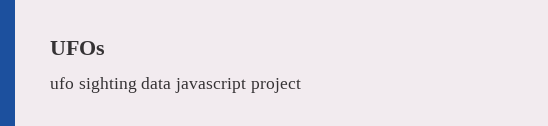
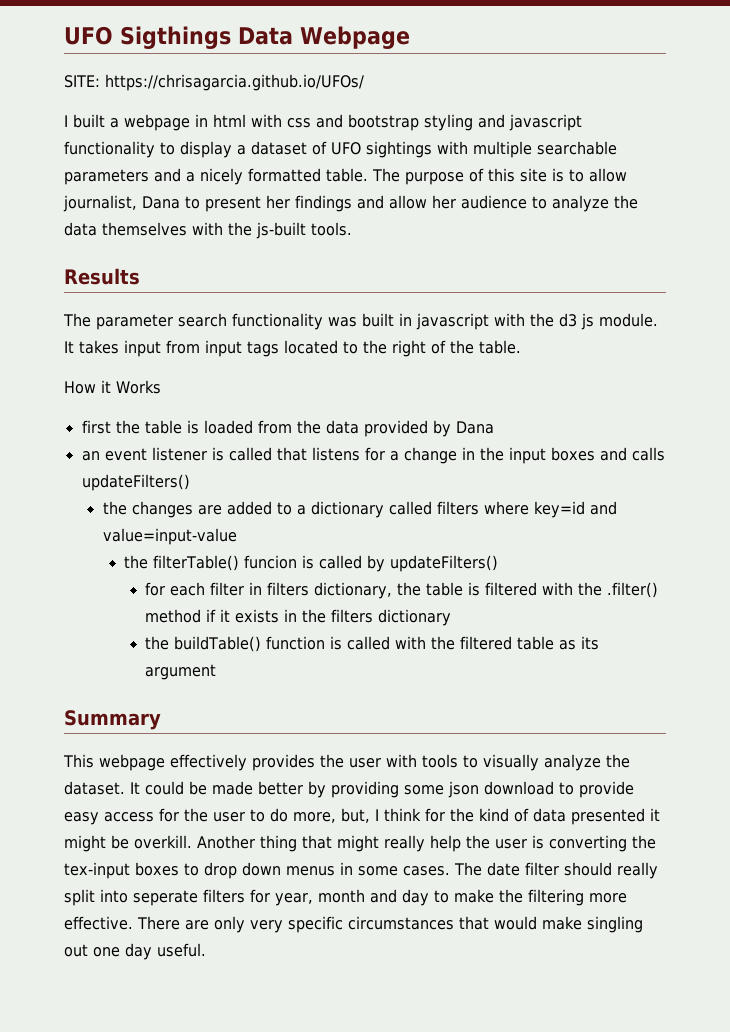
[50,41,105,55] [50,77,301,93] UFOs // ufo sighting data javascript project -> [64,26,410,49] [64,74,364,91] [64,114,582,131] [64,141,617,158] [64,168,627,185] [63,195,638,212] [64,222,352,239] [64,268,140,285] [63,313,658,330] [64,340,521,357] [64,380,161,394] [81,420,494,437] [81,447,665,464] [81,474,190,491] [102,501,617,518] [102,528,237,545] [123,555,498,572] [145,582,659,599] [145,609,452,626] [145,636,600,652] [145,664,217,680] [64,710,161,730] [63,754,630,771] [64,781,634,798] [64,808,660,825] [64,835,656,852] [64,862,658,879] [64,889,627,906] [64,916,643,933] [64,943,206,960] UFO Sigthings Data Webpage // SITE: https://chrisagarcia.github.io/UFOs/ // I built a webpage in html with css and bootstrap styling and javascript functionality to display a dataset of UFO sightings with multiple searchable parameters and a nicely formatted table. The purpose of this site is to allow journalist, Dana to present her findings and allow her audience to analyze the data themselves with the js-built tools. // Results // The parameter search functionality was built in javascript with the d3 js module. It takes input from input tags located to the right of the table. // How it Works // first the table is loaded from the data provided by Dana // an event listener is called that listens for a change in the input boxes and calls updateFilters() // the changes are added to a dictionary called filters where key=id and value=input-value // the filterTable() funcion is called by updateFilters() // for each filter in filters dictionary, the table is filtered with the .filter() method if it exists in the filters dictionary // the buildTable() function is called with the filtered table as its argument // Summary // This webpage effectively provides the user with tools to visually analyze the dataset. It could be made better by providing some json download to provide easy access for the user to do more, but, I think for the kind of data presented it might be overkill. Another thing that might really help the user is converting the tex-input boxes to drop down menus in some cases. The date filter should really split into seperate filters for year, month and day to make the filtering more effective. There are only very specific circumstances that would make singling out one day useful.

